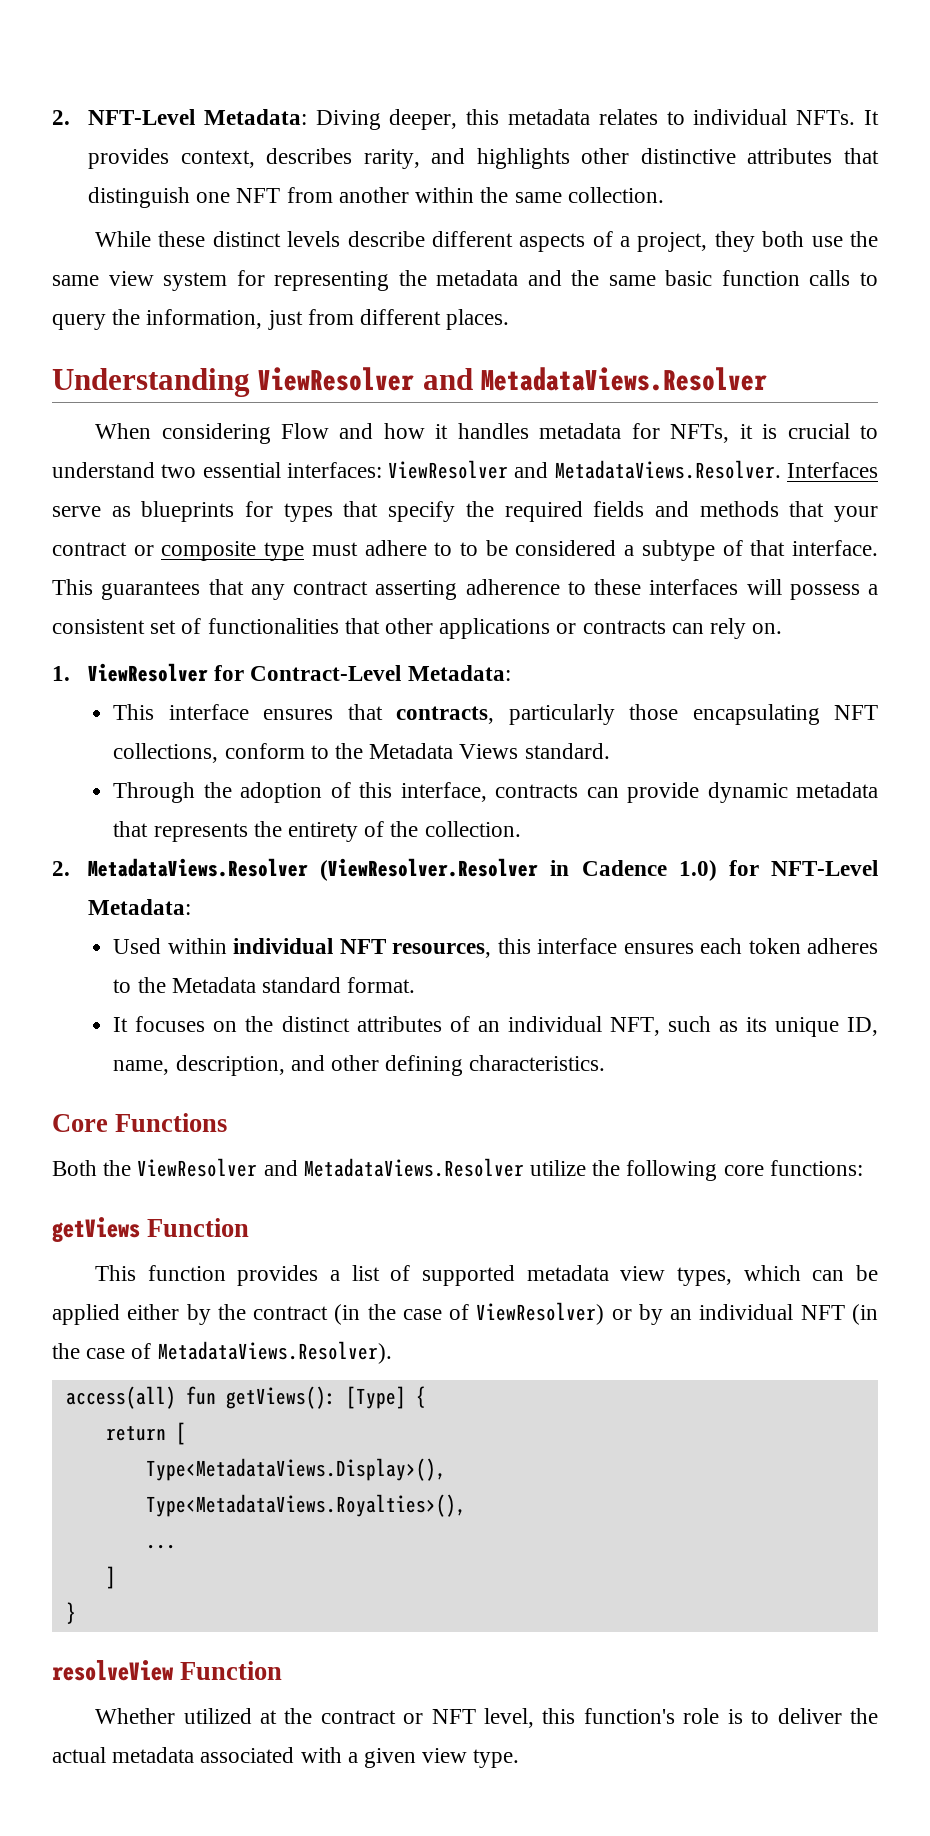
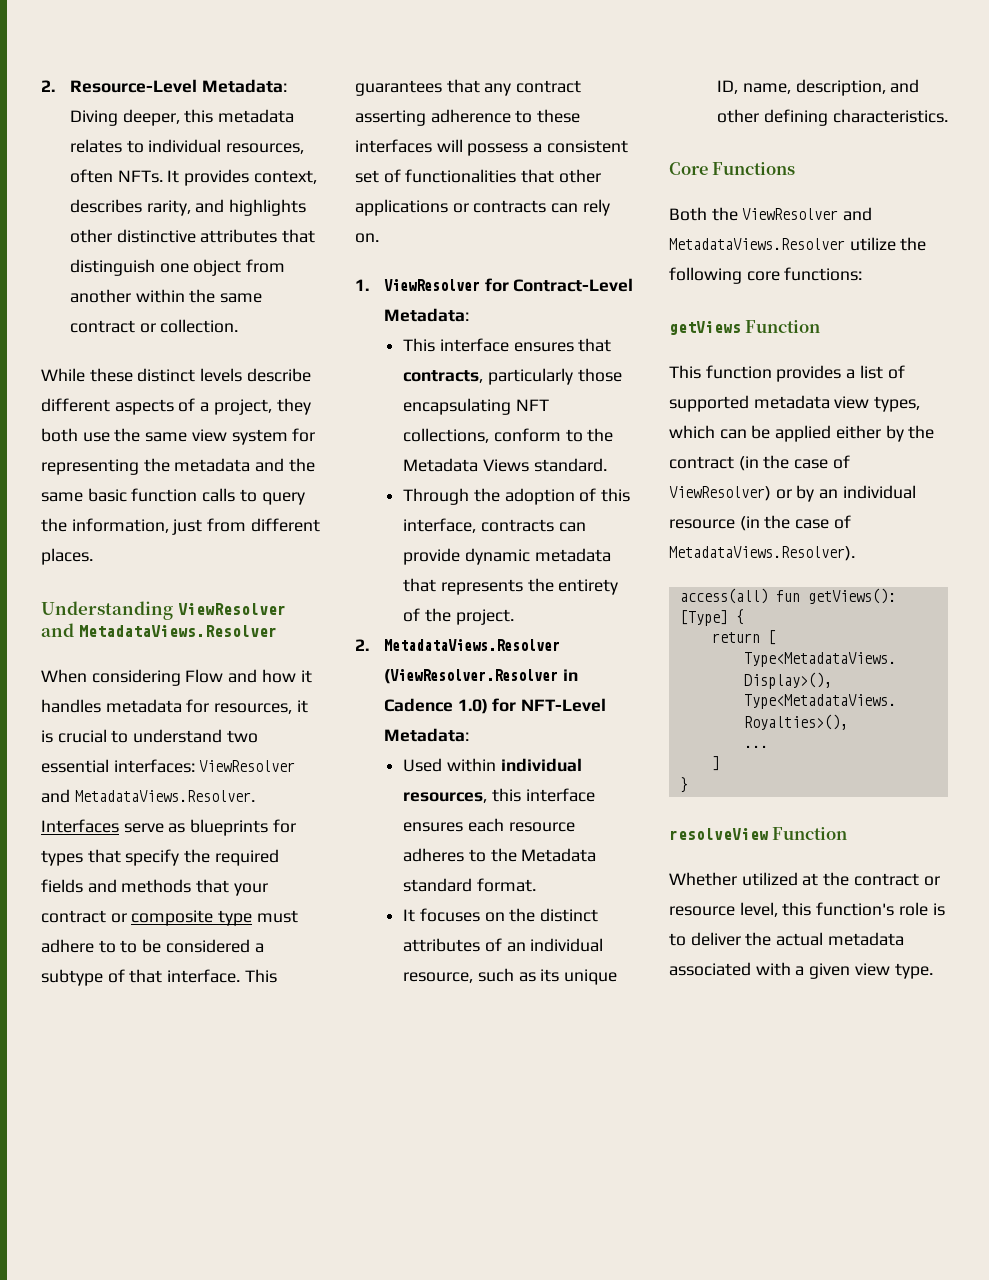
[52,109,196,125] 2. NFT-Level -> [41,79,197,93] 2. Resource-Level
(788, 117) none -> [226,143,305,154] [69,169,113,183] resources, often
[236,188,281,203] NFT -> [193,259,242,276] object
(562, 197) none -> [69,320,156,333] contract or
[670,424,730,443] NFTs, -> [214,703,293,714] resources,
[424,821,521,837] collection. -> [455,609,514,625] project.
[339,939,386,954] NFT -> (582, 765) none
[748,938,801,954] token -> [508,822,575,832] resource
[609,1017,660,1036] NFT, -> [403,972,474,983] resource,
[800,1305,845,1320] NFT -> [669,519,735,529] resource
[431,1709,476,1724] NFT -> [669,906,735,916] resource

